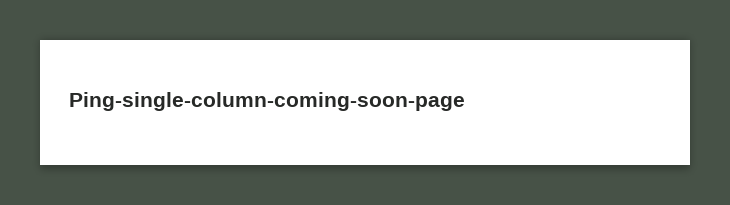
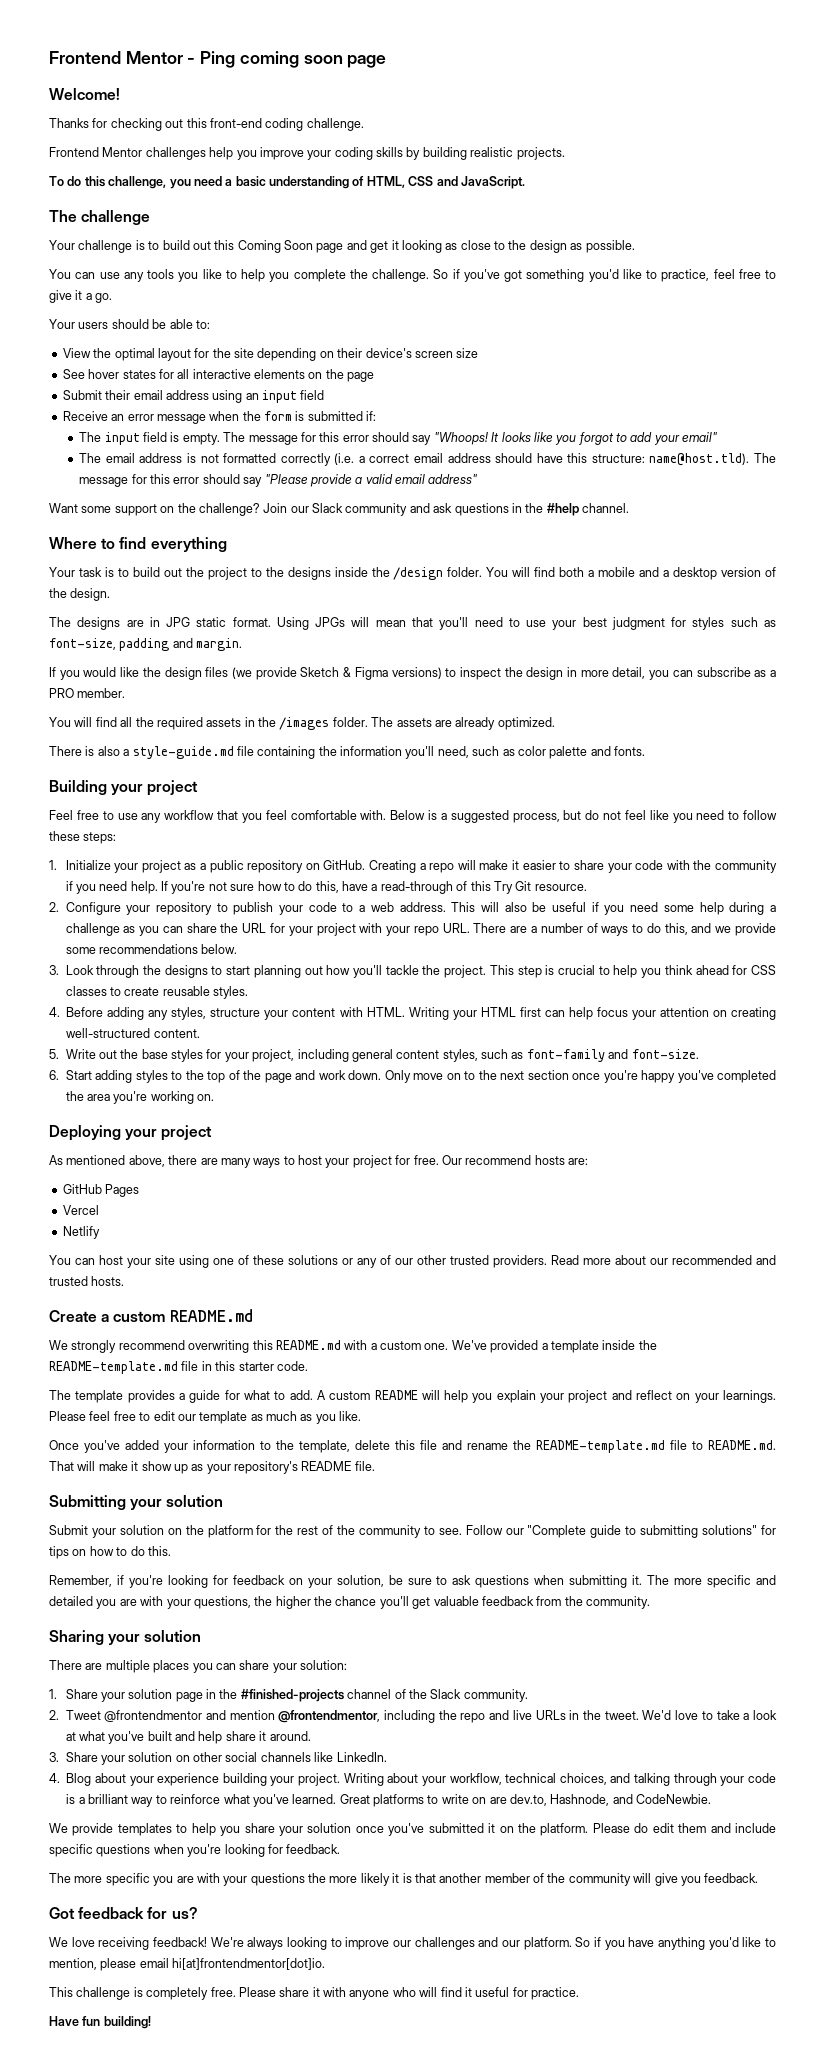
[69,92,465,111] Ping-single-column-coming-soon-page -> [49,51,387,68] [49,88,120,100] [49,118,364,131] [49,147,565,160] [49,176,525,189] [49,210,151,225] [49,240,635,253] [49,269,776,282] [49,290,113,303] [49,319,210,329] [62,348,479,361] [62,369,375,382] [62,390,325,403] [62,411,377,424] [79,432,718,445] [79,453,777,466] [79,474,478,487] [49,503,629,516] [49,537,227,552] [49,567,777,580] [49,588,111,601] [49,617,776,630] [49,638,243,651] [49,667,777,680] [49,688,126,698] [49,717,555,730] [49,746,645,759] [49,780,199,796] [49,810,778,823] [49,831,117,844] [49,860,777,873] [65,881,587,894] [49,902,776,915] [65,923,776,936] [65,944,238,954] [49,965,777,978] [65,986,249,999] [49,1007,776,1020] [66,1028,200,1038] [49,1049,699,1062] [49,1070,776,1083] [65,1091,215,1104] [49,1125,213,1141] [49,1155,588,1168] [62,1184,140,1197] [62,1205,99,1215] [62,1226,100,1239] [49,1255,776,1268] [49,1276,125,1286] [49,1309,253,1322] [49,1340,657,1353] [49,1361,308,1374] [49,1390,777,1403] [49,1411,362,1424] [49,1440,776,1453] [49,1461,375,1474] [49,1495,224,1510] [49,1525,777,1538] [49,1546,171,1559] [49,1575,777,1588] [49,1596,650,1609] [49,1630,202,1645] [49,1660,347,1673] [49,1689,528,1702] [49,1710,778,1723] [65,1731,311,1744] [49,1752,387,1765] [49,1773,776,1786] [66,1794,711,1807] [49,1823,777,1836] [49,1844,341,1857] [49,1873,759,1886] [49,1907,198,1919] [49,1937,776,1950] [49,1958,326,1971] [49,1987,579,2000] [49,2016,151,2029] Frontend Mentor - Ping coming soon page // Welcome! // Thanks for checking out this front-end coding challenge. // Frontend Mentor challenges help you improve your coding skills by building realistic projects. // To do this challenge, you need a basic understanding of HTML, CSS and JavaScript. // The challenge // Your challenge is to build out this Coming Soon page and get it looking as close to the design as possible. // You can use any tools you like to help you complete the challenge. So if you've got something you'd like to practice, feel free to give it a go. // Your users should be able to: // View the optimal layout for the site depending on their device's screen size // See hover states for all interactive elements on the page // Submit their email address using an input field // Receive an error message when the form is submitted if: // The input field is empty. The message for this error should say "Whoops! It looks like you forgot to add your email" // The email address is not formatted correctly (i.e. a correct email address should have this structure: name@host.tld). The message for this error should say "Please provide a valid email address" // Want some support on the challenge? Join our Slack community and ask questions in the #help channel. // Where to find everything // Your task is to build out the project to the designs inside the /design folder. You will find both a mobile and a desktop version of the design. // The designs are in JPG static format. Using JPGs will mean that you'll need to use your best judgment for styles such as font-size, padding and margin. // If you would like the design files (we provide Sketch & Figma versions) to inspect the design in more detail, you can subscribe as a PRO member. // You will find all the required assets in the /images folder. The assets are already optimized. // There is also a style-guide.md file containing the information you'll need, such as color palette and fonts. // Building your project // Feel free to use any workflow that you feel comfortable with. Below is a suggested process, but do not feel like you need to follow these steps: // 1. Initialize your project as a public repository on GitHub. Creating a repo will make it easier to share your code with the community if you need help. If you're not sure how to do this, have a read-through of this Try Git resource. // 2. Configure your repository to publish your code to a web address. This will also be useful if you need some help during a challenge as you can share the URL for your project with your repo URL. There are a number of ways to do this, and we provide some recommendations below. // 3. Look through the designs to start planning out how you'll tackle the project. This step is crucial to help you think ahead for CSS classes to create reusable styles. // 4. Before adding any styles, structure your content with HTML. Writing your HTML first can help focus your attention on creating well-structured content. // 5. Write out the base styles for your project, including general content styles, such as font-family and font-size. // 6. Start adding styles to the top of the page and work down. Only move on to the next section once you're happy you've completed the area you're working on. // Deploying your project // As mentioned above, there are many ways to host your project for free. Our recommend hosts are: // GitHub Pages // Vercel // Netlify // You can host your site using one of these solutions or any of our other trusted providers. Read more about our recommended and trusted hosts. // Create a custom README.md // We strongly recommend overwriting this README.md with a custom one. We've provided a template inside the README-template.md file in this starter code. // The template provides a guide for what to add. A custom README will help you explain your project and reflect on your learnings. Please feel free to edit our template as much as you like. // Once you've added your information to the template, delete this file and rename the README-template.md file to README.md. That will make it show up as your repository's README file. // Submitting your solution // Submit your solution on the platform for the rest of the community to see. Follow our "Complete guide to submitting solutions" for tips on how to do this. // Remember, if you're looking for feedback on your solution, be sure to ask questions when submitting it. The more specific and detailed you are with your questions, the higher the chance you'll get valuable feedback from the community. // Sharing your solution // There are multiple places you can share your solution: // 1. Share your solution page in the #finished-projects channel of the Slack community. // 2. Tweet @frontendmentor and mention @frontendmentor, including the repo and live URLs in the tweet. We'd love to take a look at what you've built and help share it around. // 3. Share your solution on other social channels like LinkedIn. // 4. Blog about your experience building your project. Writing about your workflow, technical choices, and talking through your code is a brilliant way to reinforce what you've learned. Great platforms to write on are dev.to, Hashnode, and CodeNewbie. // We provide templates to help you share your solution once you've submitted it on the platform. Please do edit them and include specific questions when you're looking for feedback. // The more specific you are with your questions the more likely it is that another member of the community will give you feedback. // Got feedback for us? // We love receiving feedback! We're always looking to improve our challenges and our platform. So if you have anything you'd like to mention, please email hi[at]frontendmentor[dot]io. // This challenge is completely free. Please share it with anyone who will find it useful for practice. // Have fun building!

